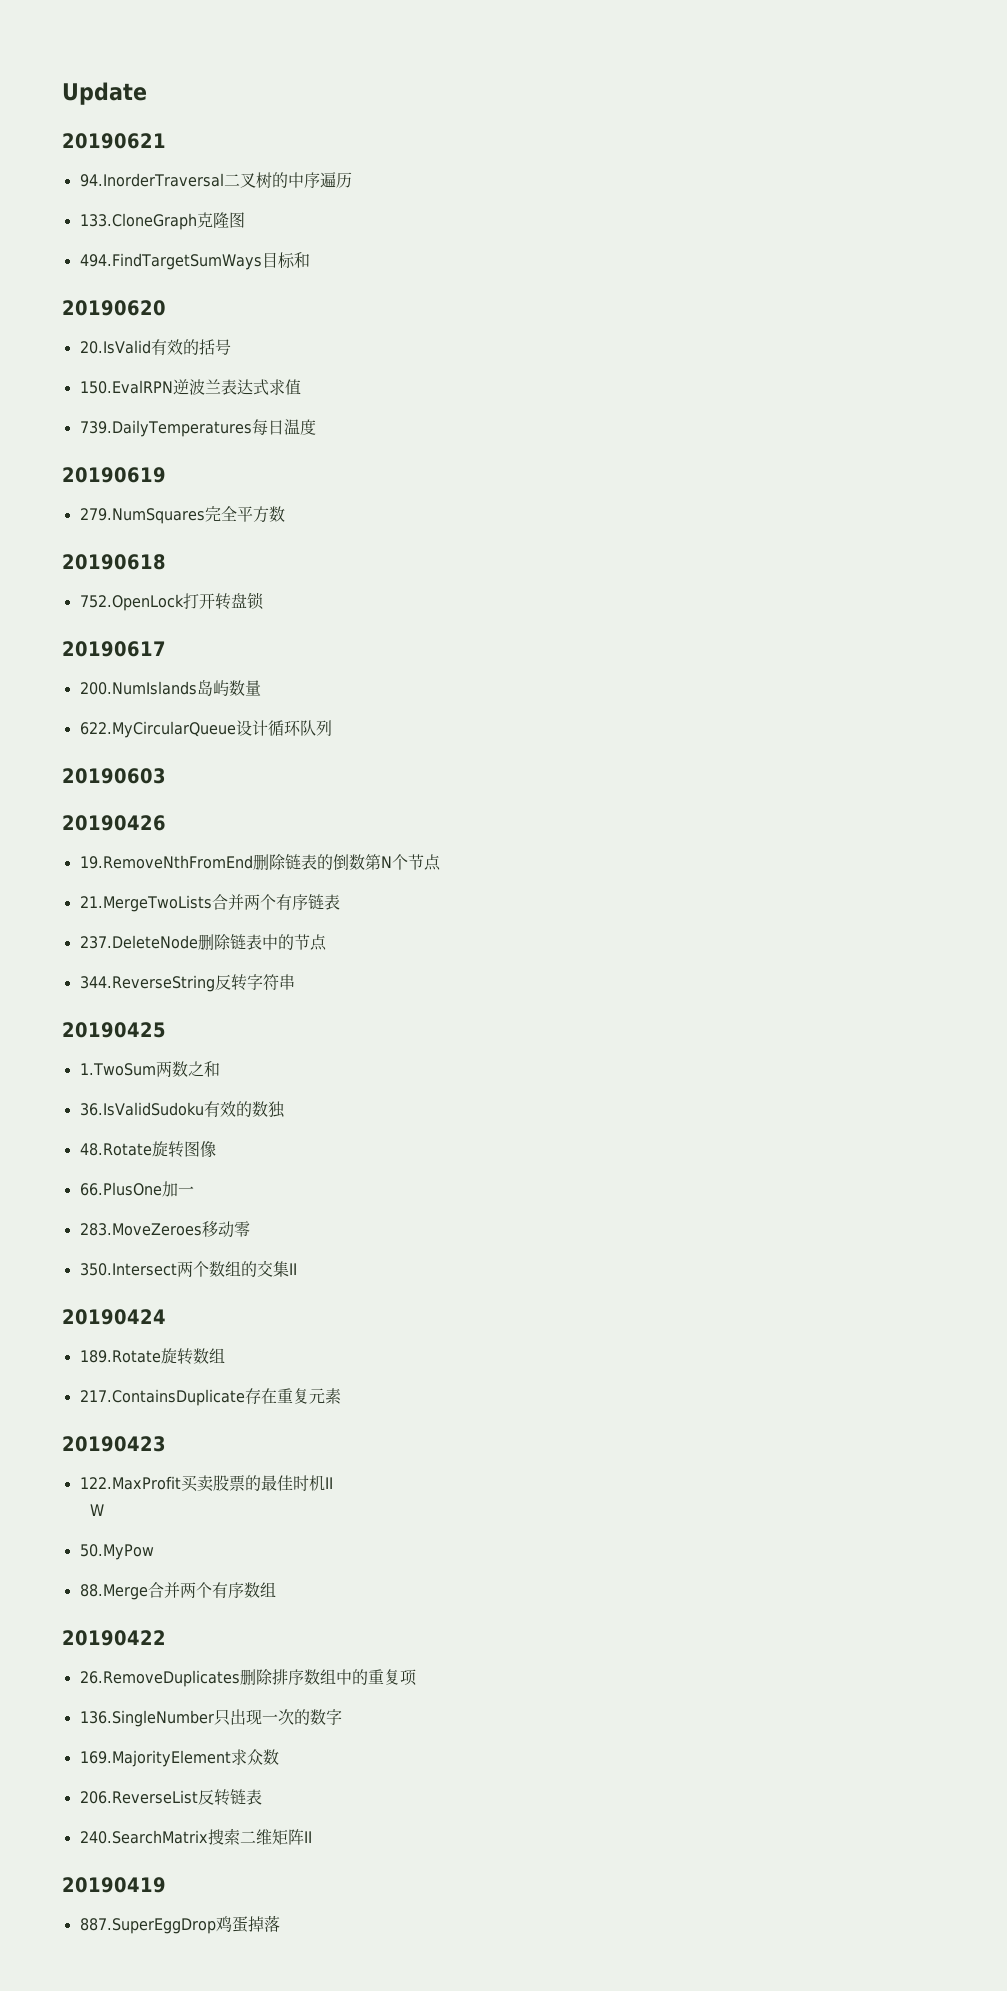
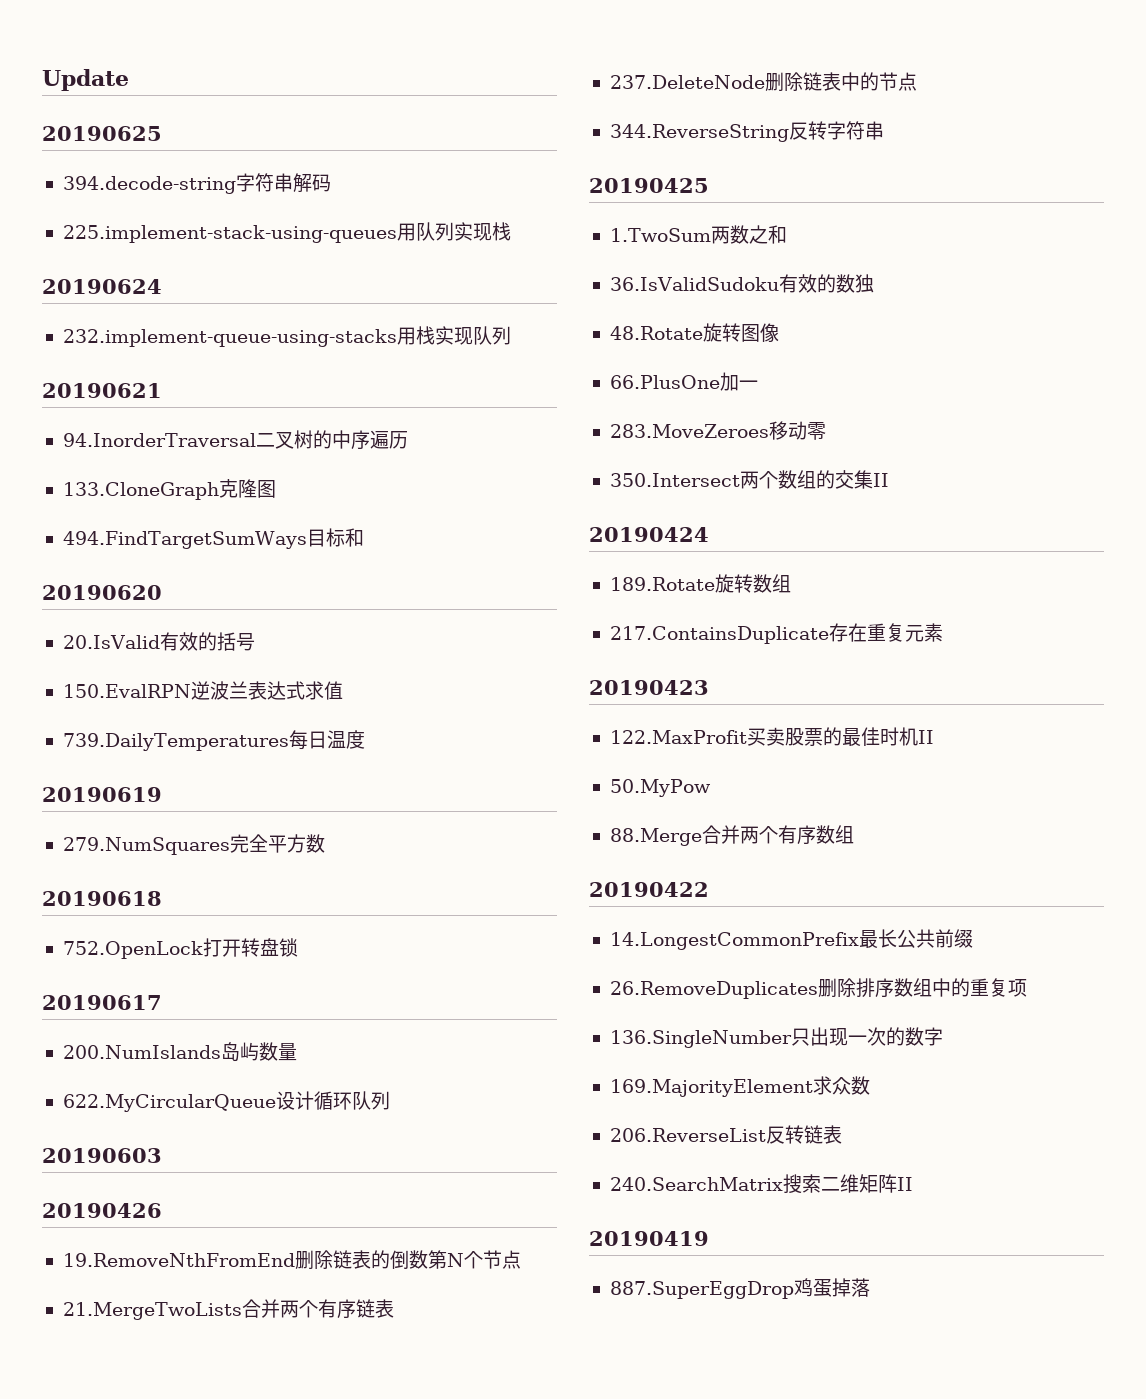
(147, 93) none -> [42,126,162,141] [62,173,331,194] [62,222,511,243] [42,279,162,294] [62,326,511,347] // 20190625 // 394.decode-string字符串解码 // 225.implement-stack-using-queues用队列实现栈 // 20190624 // 232.implement-queue-using-stacks用栈实现队列
[89,1504,104,1516] // W -> (934, 737) none
(166, 1638) none -> [609,929,973,950] // 14.LongestCommonPrefix最长公共前缀

